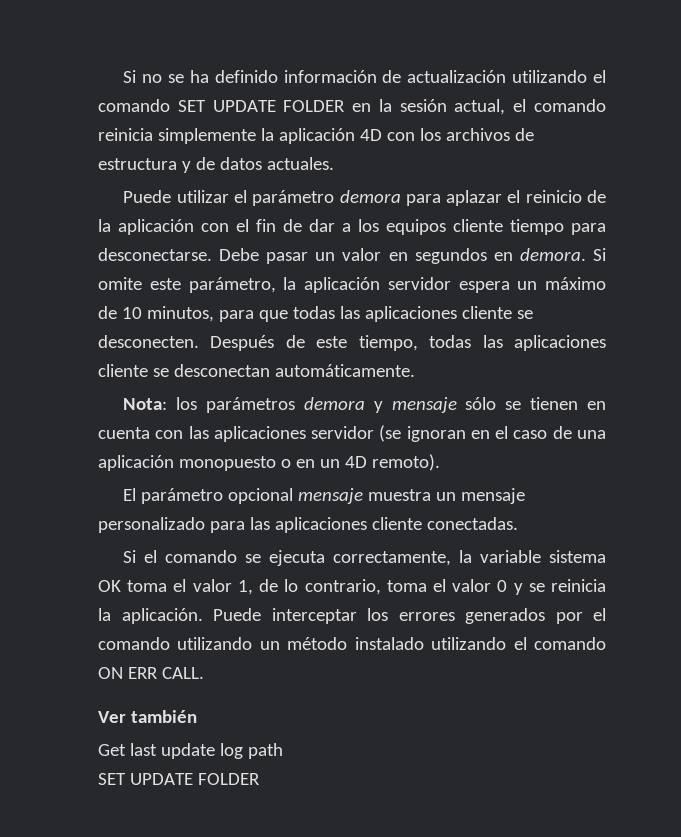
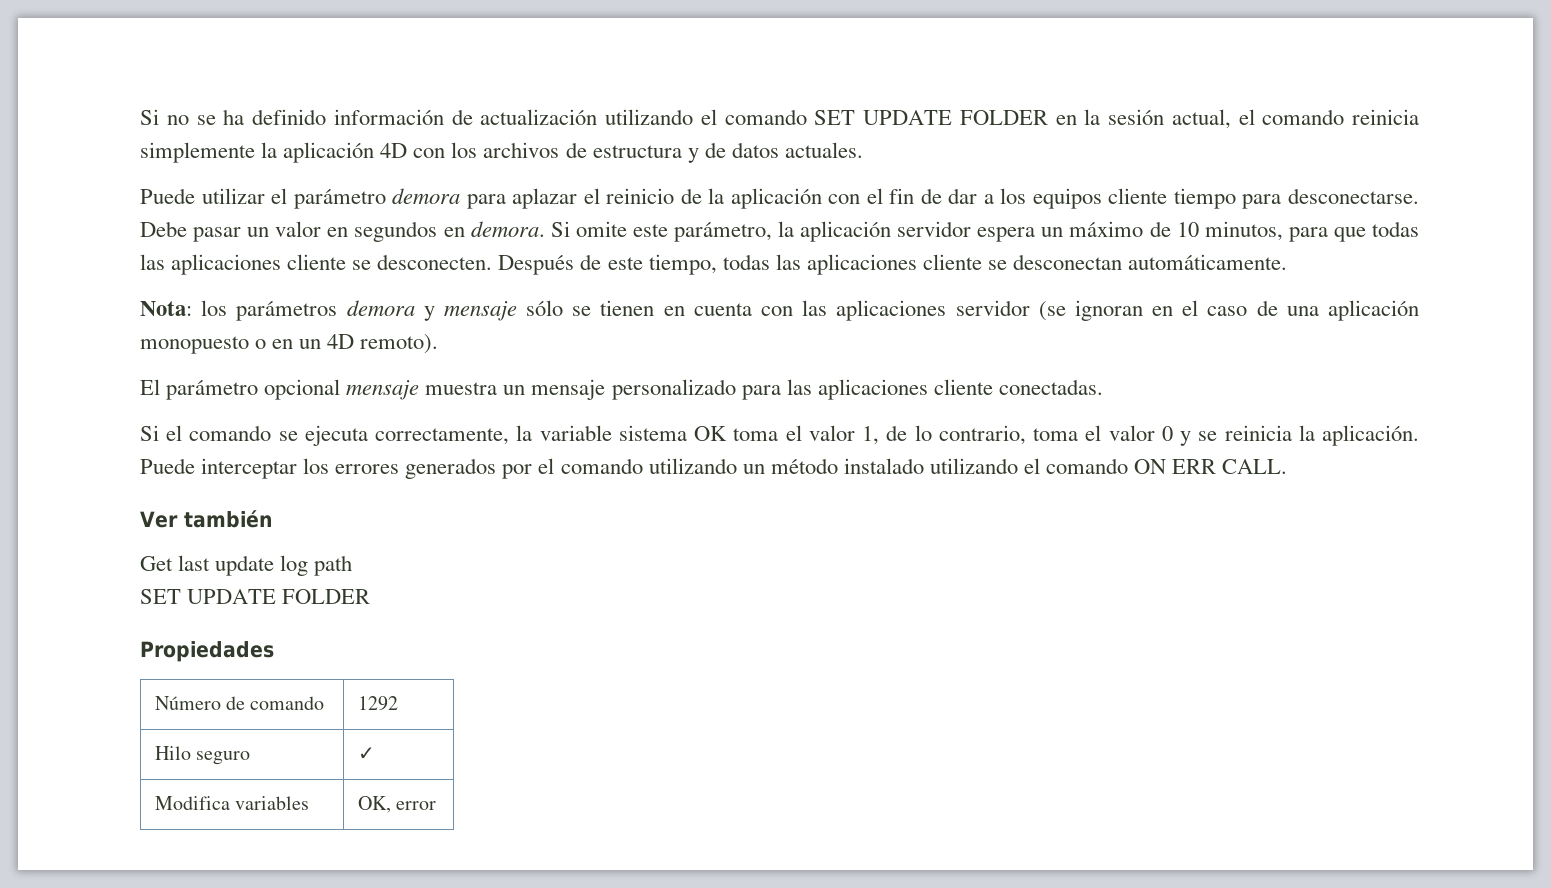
(260, 779) none -> [140,641,274,662] [154,696,325,710] [357,696,398,711] [154,746,250,765] [357,747,375,760] [154,796,309,810] [357,796,436,813] // Propiedades // Número de comando | 1292 // Hilo seguro | ✓ // Modifica variables | OK, error

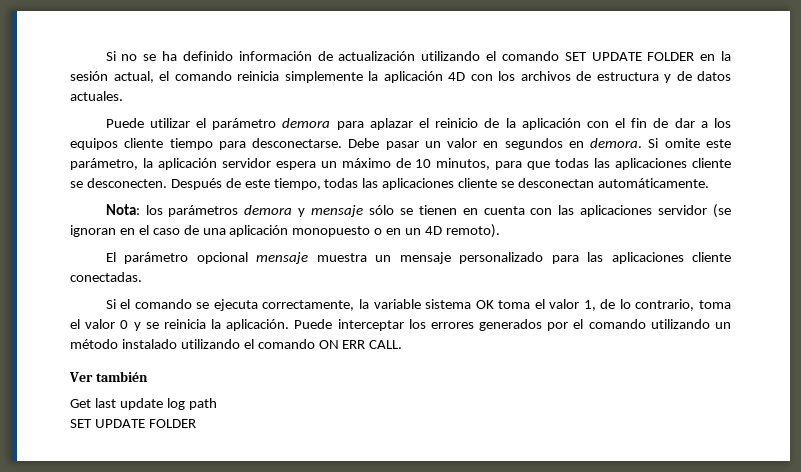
[140,641,274,662] [154,696,325,710] [357,696,398,711] [154,746,250,765] [357,747,375,760] [154,796,309,810] [357,796,436,813] // Propiedades // Número de comando | 1292 // Hilo seguro | ✓ // Modifica variables | OK, error -> (196, 423) none

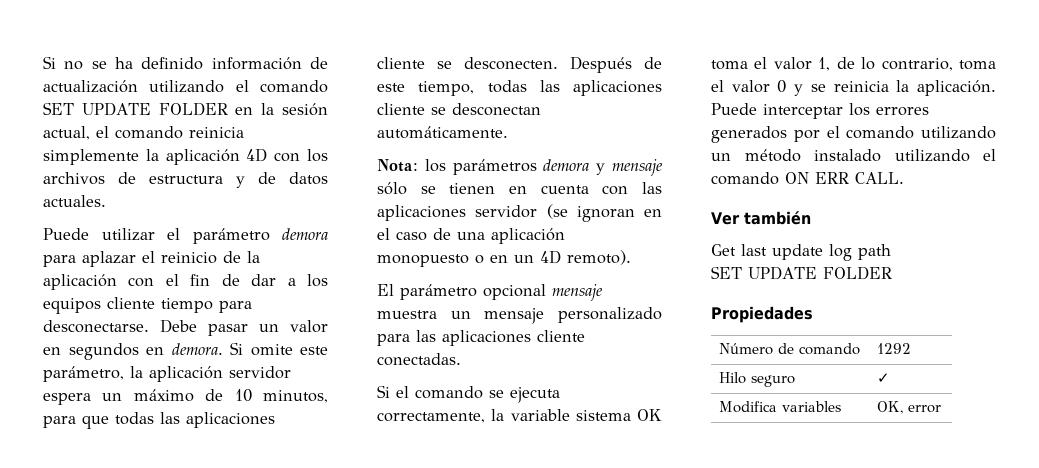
(196, 423) none -> [711,306,813,323] [719,343,861,355] [877,343,912,354] [719,372,796,387] [877,373,891,383] [719,401,842,413] [877,401,942,414] // Propiedades // Número de comando | 1292 // Hilo seguro | ✓ // Modifica variables | OK, error

